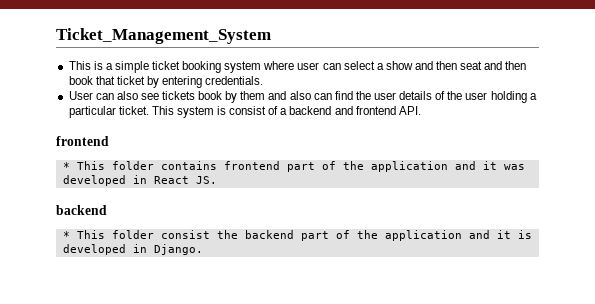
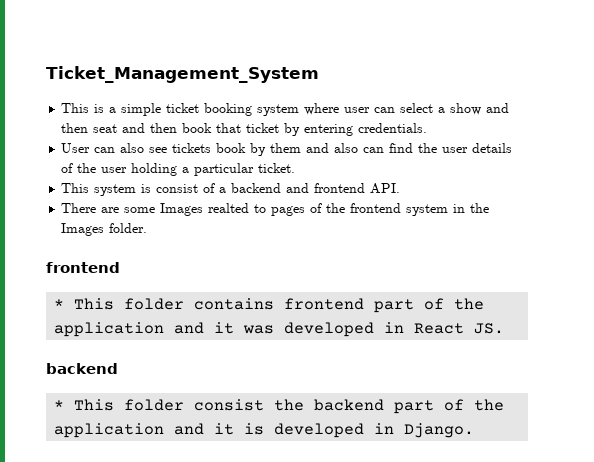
(149, 110) none -> (296, 168) //
(421, 110) none -> [61,203,490,216] [61,223,148,236] // There are some Images realted to pages of the frontend system in the Images folder.

